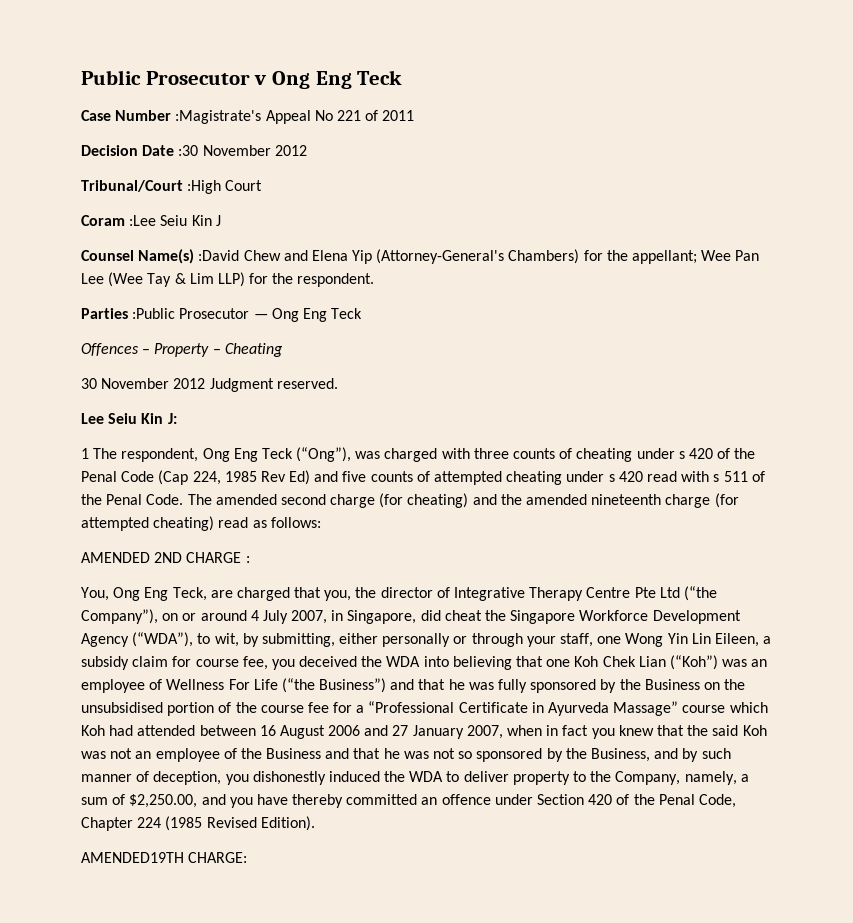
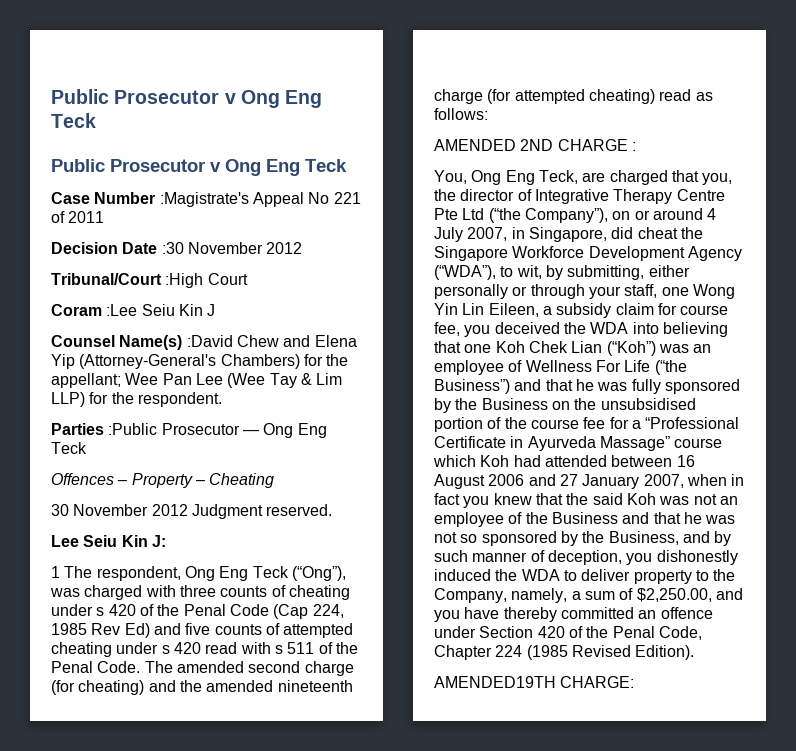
[81,70,403,89] Public Prosecutor v Ong Eng Teck -> [51,89,323,108] [51,113,96,128] [51,159,347,176] Public Prosecutor v Ong Eng Teck // Public Prosecutor v Ong Eng Teck

